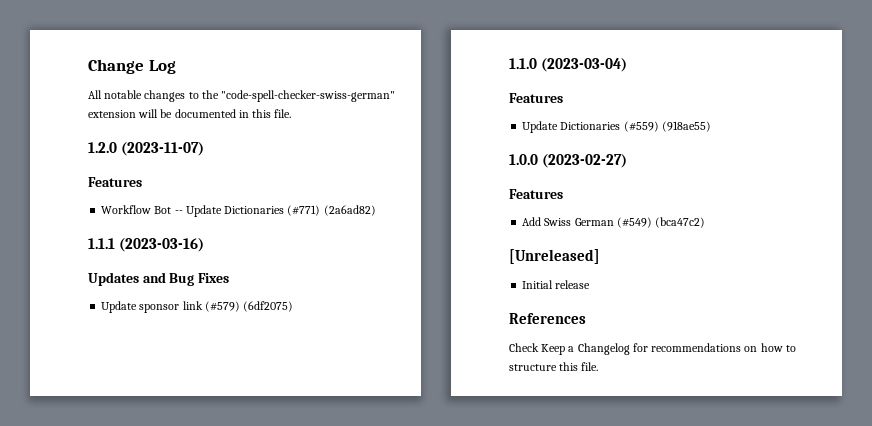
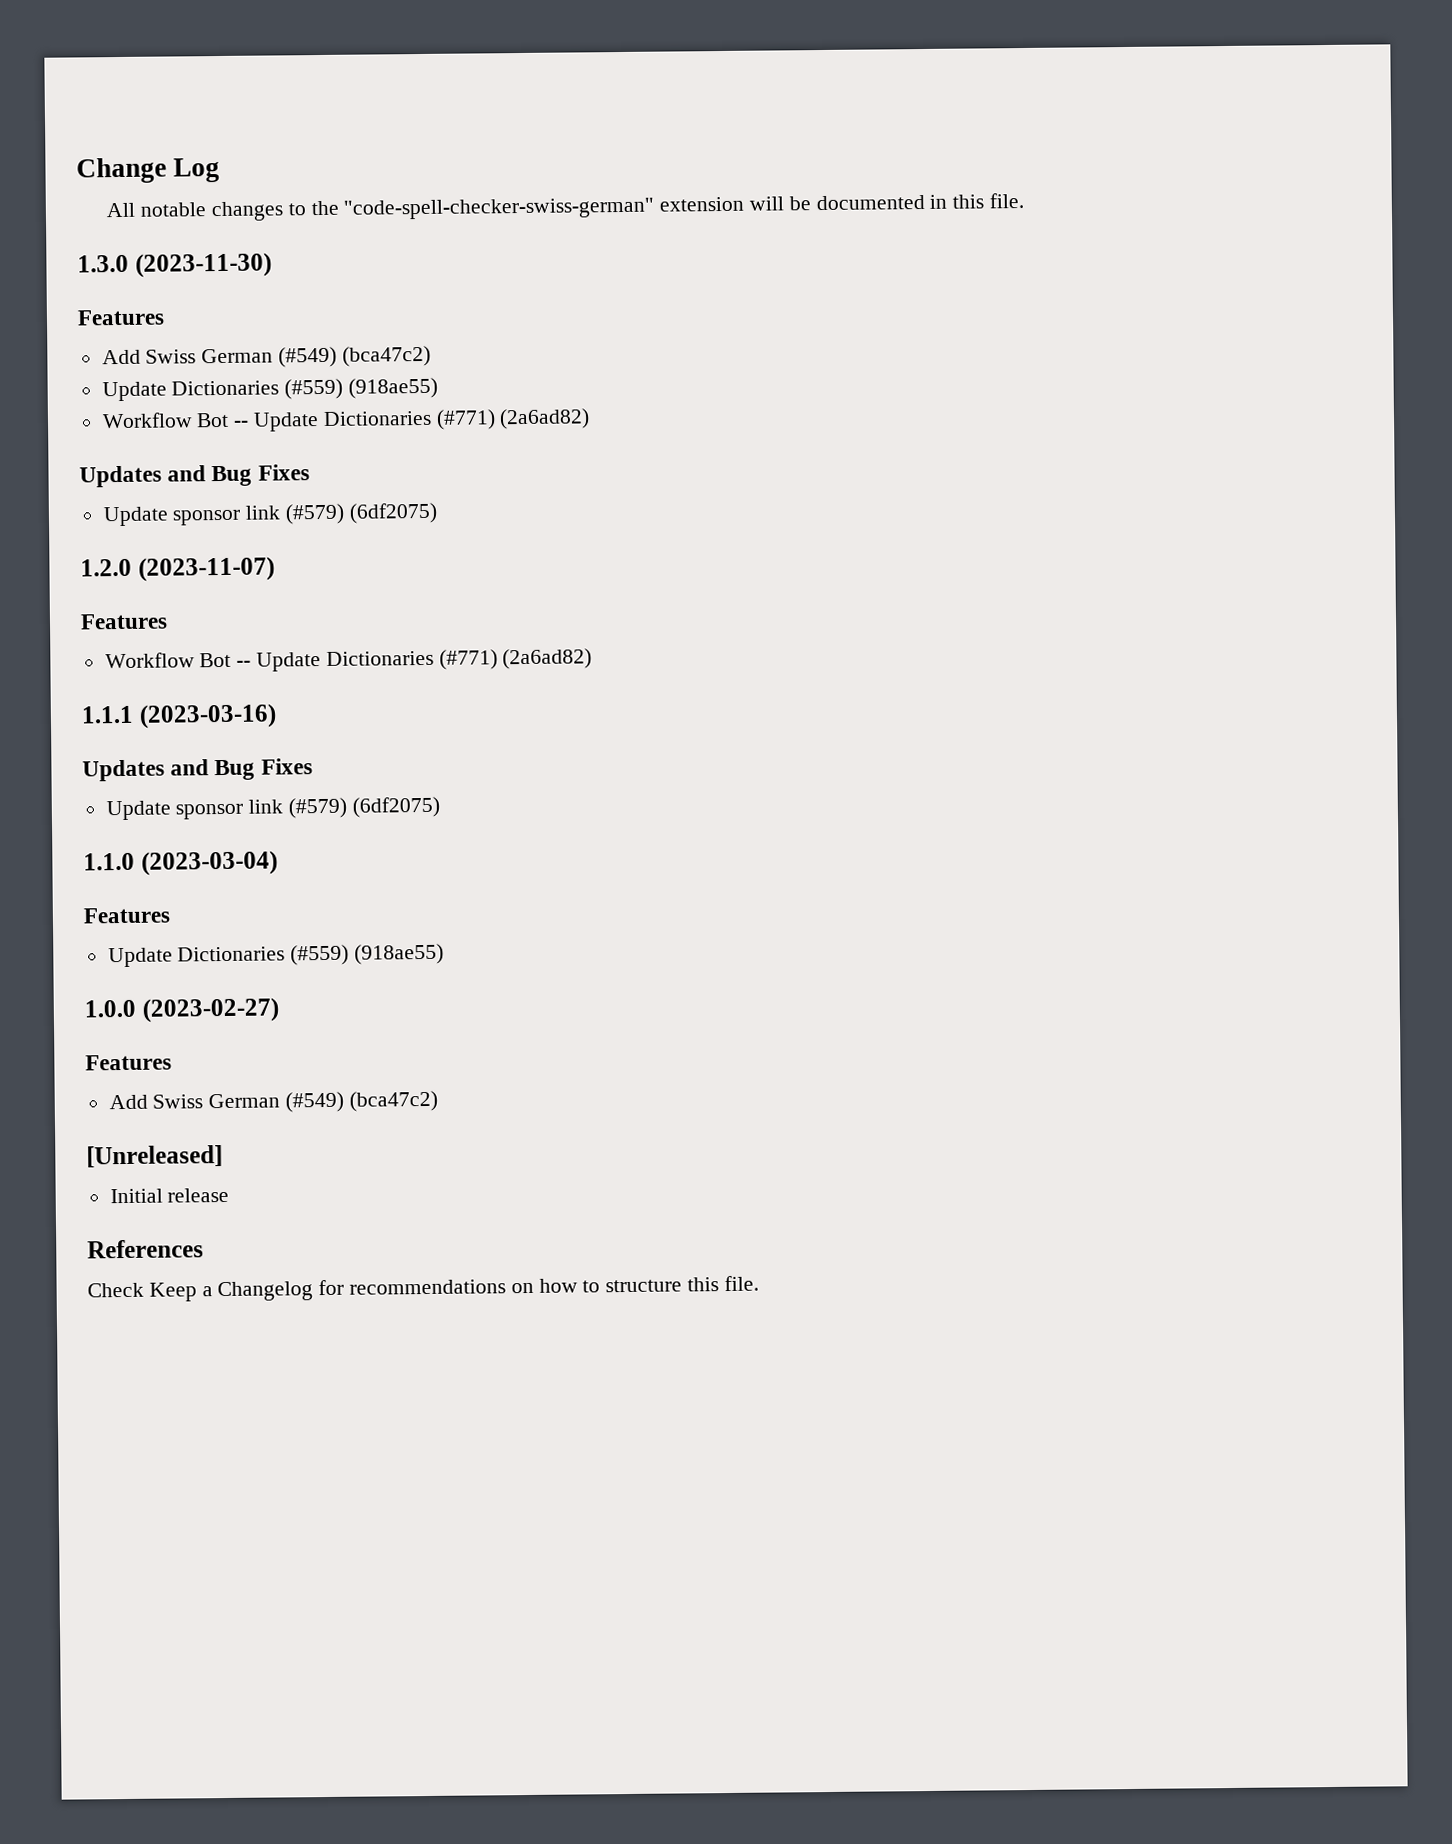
(292, 113) none -> [77,252,272,278] [77,309,165,326] [101,345,431,368] [101,377,439,402] [101,408,591,432] [79,464,310,488] [102,502,438,527] // 1.3.0 (2023-11-30) // Features // Add Swiss German (#549) (bca47c2) // Update Dictionaries (#559) (918ae55) // Workflow Bot -- Update Dictionaries (#771) (2a6ad82) // Updates and Bug Fixes // Update sponsor link (#579) (6df2075)

